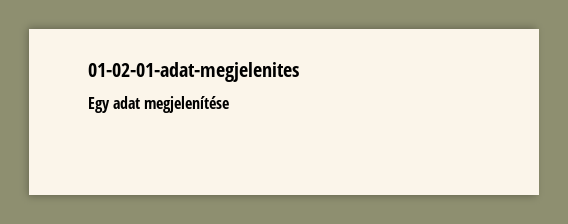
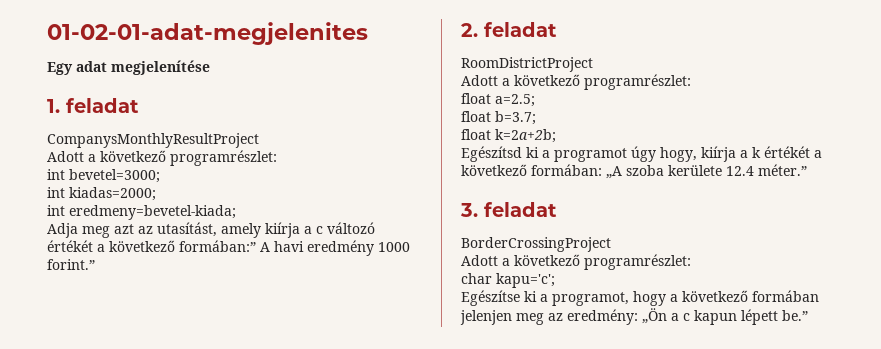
(230, 104) none -> [47,98,139,113] [47,133,259,148] [47,150,277,166] [47,169,160,183] [47,187,156,201] [47,205,236,220] [47,222,375,238] [47,240,410,256] [47,259,95,270] [461,22,557,37] [461,57,593,72] [461,74,691,90] [461,93,535,107] [461,111,536,125] [461,129,556,143] [461,146,822,162] [461,164,807,179] [460,202,557,217] [461,237,611,252] [461,254,691,270] [461,273,555,288] [461,290,819,306] [460,308,808,325] // 1. feladat // CompanysMonthlyResultProject // Adott a következő programrészlet: // int bevetel=3000; // int kiadas=2000; // int eredmeny=bevetel-kiada; // Adja meg azt az utasítást, amely kiírja a c változó értékét a következő formában:” A havi eredmény 1000 forint.” // 2. feladat // RoomDistrictProject // Adott a következő programrészlet: // float a=2.5; // float b=3.7; // float k=2a+2b; // Egészítsd ki a programot úgy hogy, kiírja a k értékét a következő formában: „A szoba kerülete 12.4 méter.” // 3. feladat // BorderCrossingProject // Adott a következő programrészlet: // char kapu='c'; // Egészítse ki a programot, hogy a következő formában jelenjen meg az eredmény: „Ön a c kapun lépett be.”

